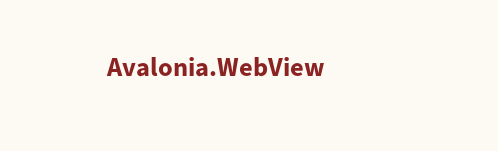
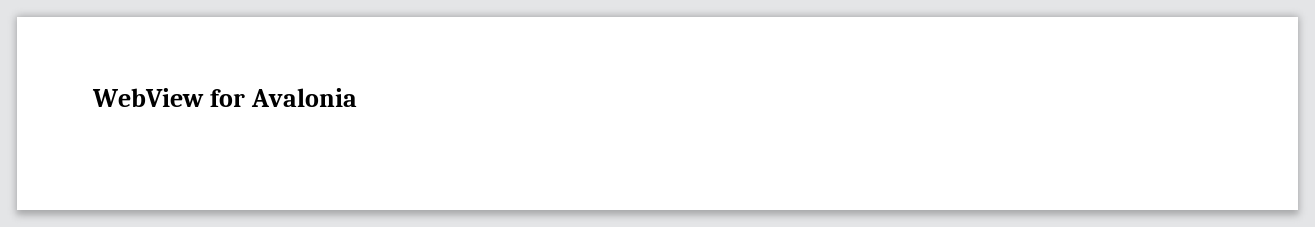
[106,57,325,77] Avalonia.WebView -> [92,88,357,107] WebView for Avalonia

